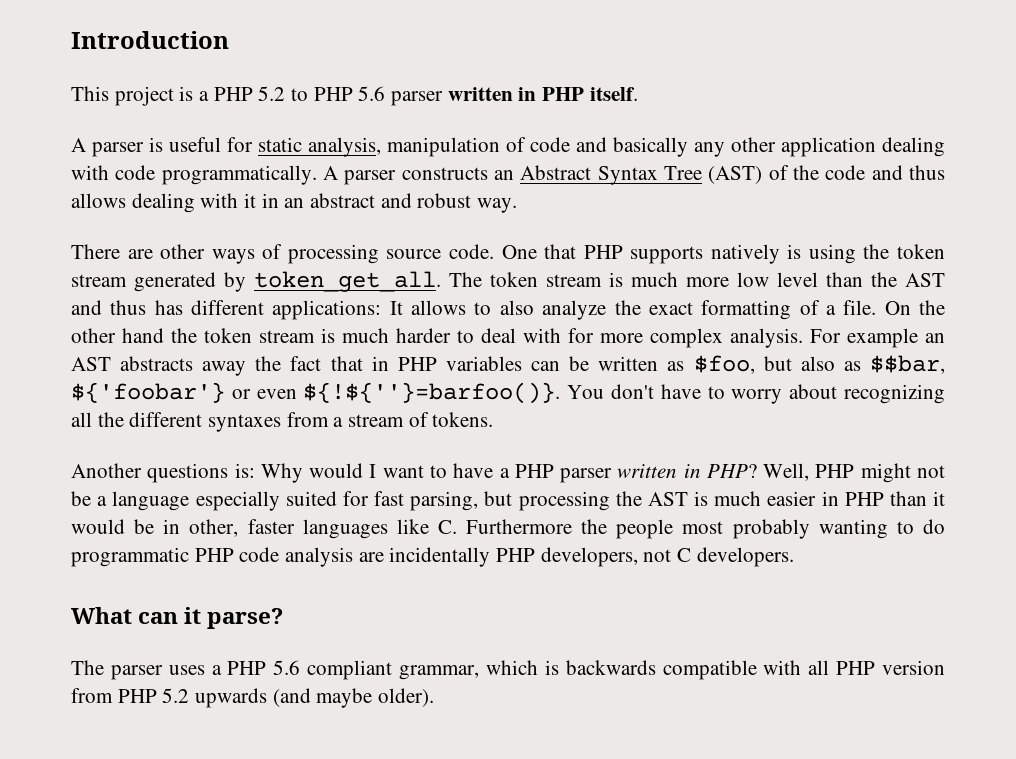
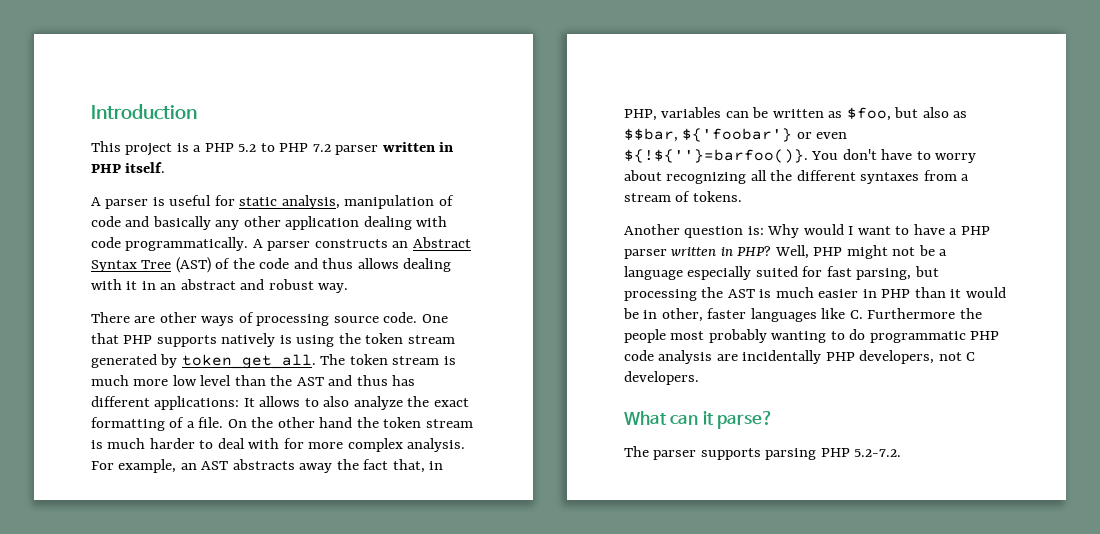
[358,86,386,101] 5.6 -> [312,144,331,152] 7.2
[847,328,918,348] example -> [118,459,177,473] example,
[330,356,437,371] that in PHP -> [392,459,444,473] [624,109,657,121] that, in PHP,
[147,463,229,483] questions -> [684,226,744,238] question
[168,660,946,680] [71,688,435,708] uses a PHP 5.6 compliant grammar, which is backwards compatible with all PHP version from PHP 5.2 upwards (and maybe older). -> [700,448,902,460] supports parsing PHP 5.2-7.2.

